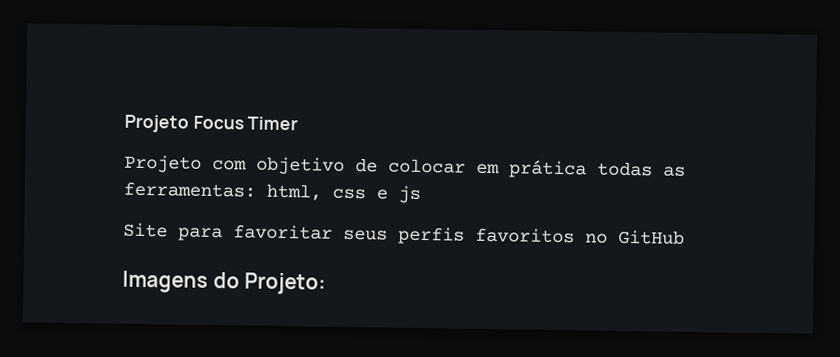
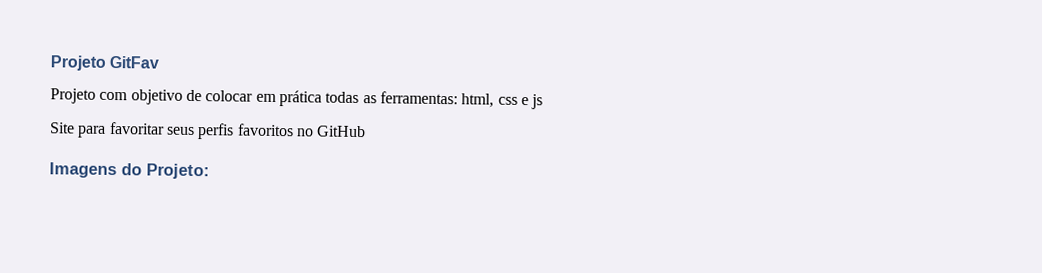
[124,114,299,133] Projeto Focus Timer -> [50,55,160,71] Projeto GitFav

